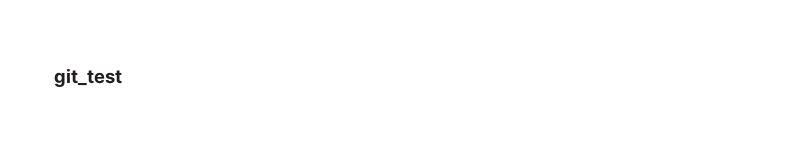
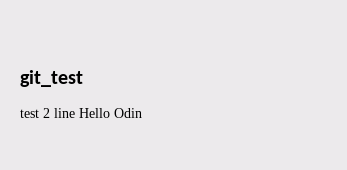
(122, 77) none -> [20,108,142,118] // test 2 line Hello Odin

